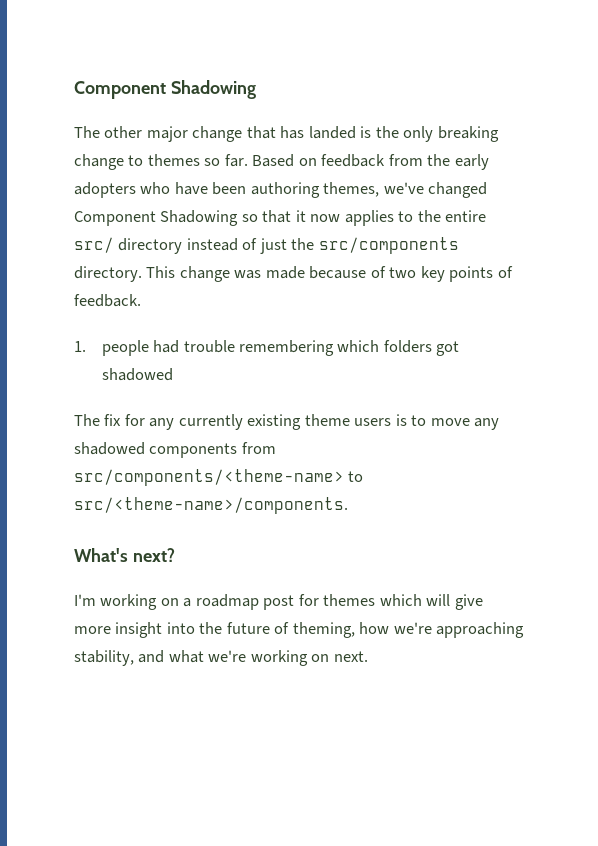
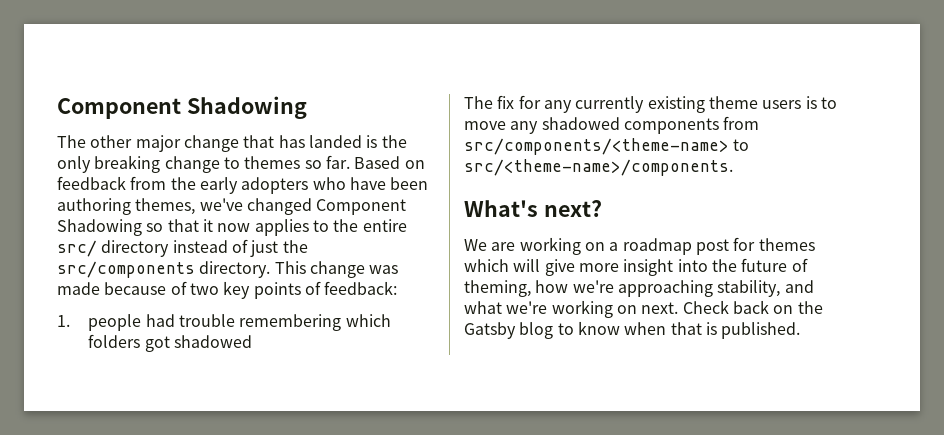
[74,294,141,307] feedback. -> [324,281,398,295] feedback:
[74,594,96,606] I'm -> [464,239,516,251] We are
(368, 656) none -> [682,300,823,314] [464,321,801,339] Check back on the Gatsby blog to know when that is published.

